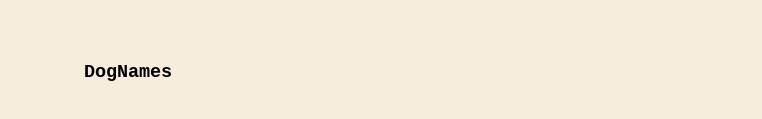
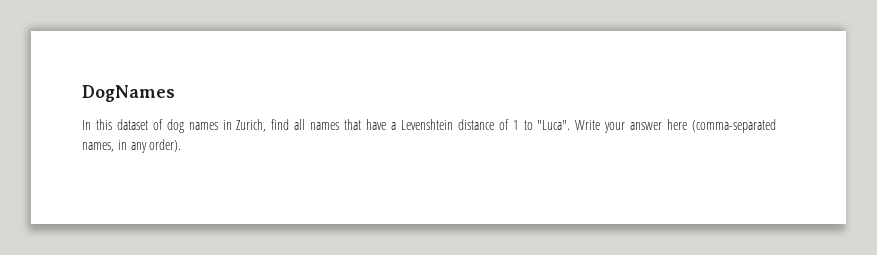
(172, 73) none -> [82,119,776,133] [82,139,182,153] // In this dataset of dog names in Zurich, find all names that have a Levenshtein distance of 1 to "Luca". Write your answer here (comma-separated names, in any order).

